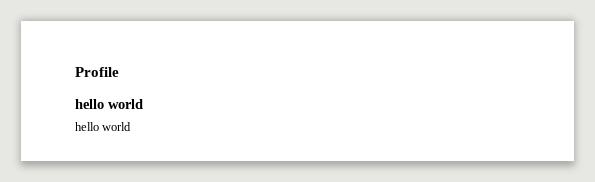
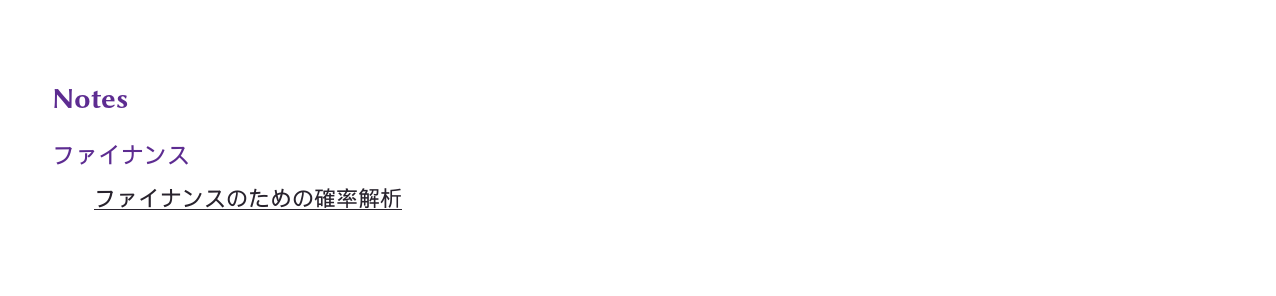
[75,67,119,77] [75,99,143,109] [75,122,132,131] Profile // hello world // hello world -> [52,89,128,108] [52,145,190,165] [94,188,403,209] Notes // ファイナンス // ファイナンスのための確率解析

